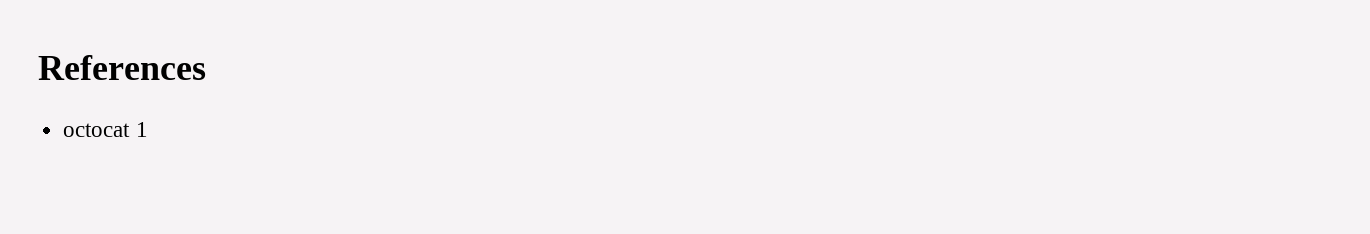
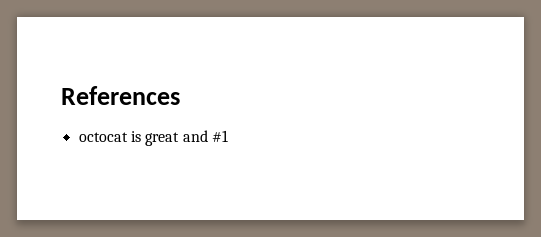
[135,122,148,137] 1 -> [130,130,228,146] is great and #1

